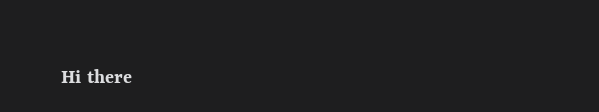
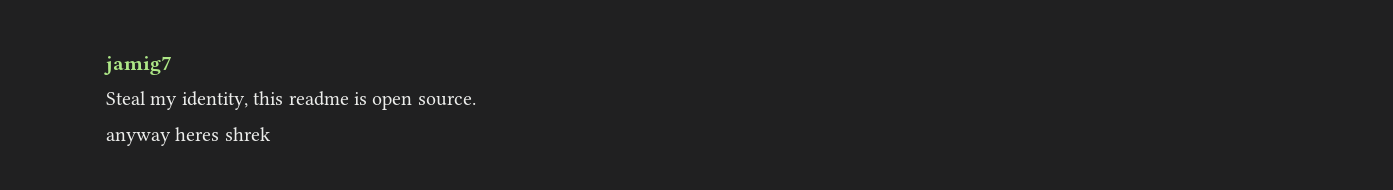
[61,69,132,83] Hi there -> [104,56,172,75] [106,91,476,110] [106,127,271,146] jamig7 // Steal my identity, this readme is open source. // anyway heres shrek

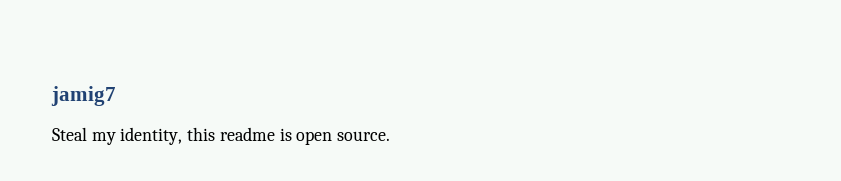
[106,127,271,146] // anyway heres shrek -> (391, 136) none

